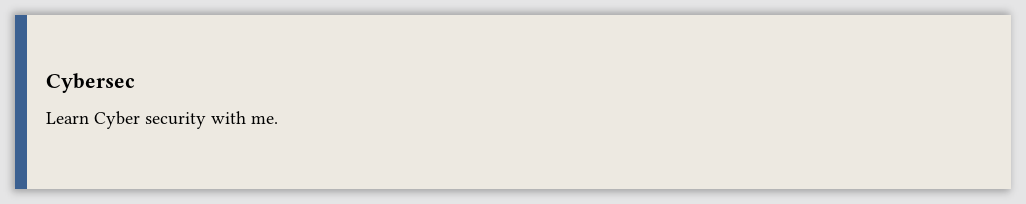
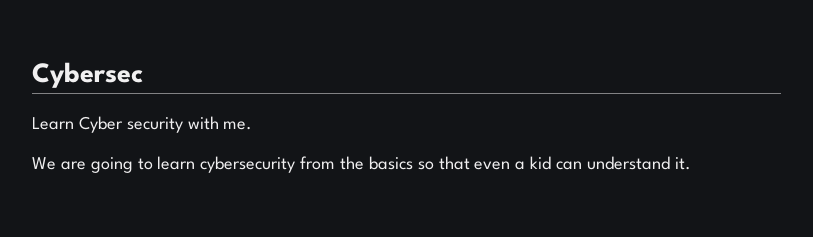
(278, 119) none -> [32,156,691,173] // We are going to learn cybersecurity from the basics so that even a kid can understand it.

